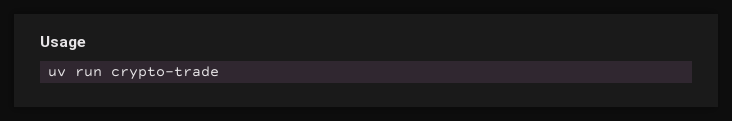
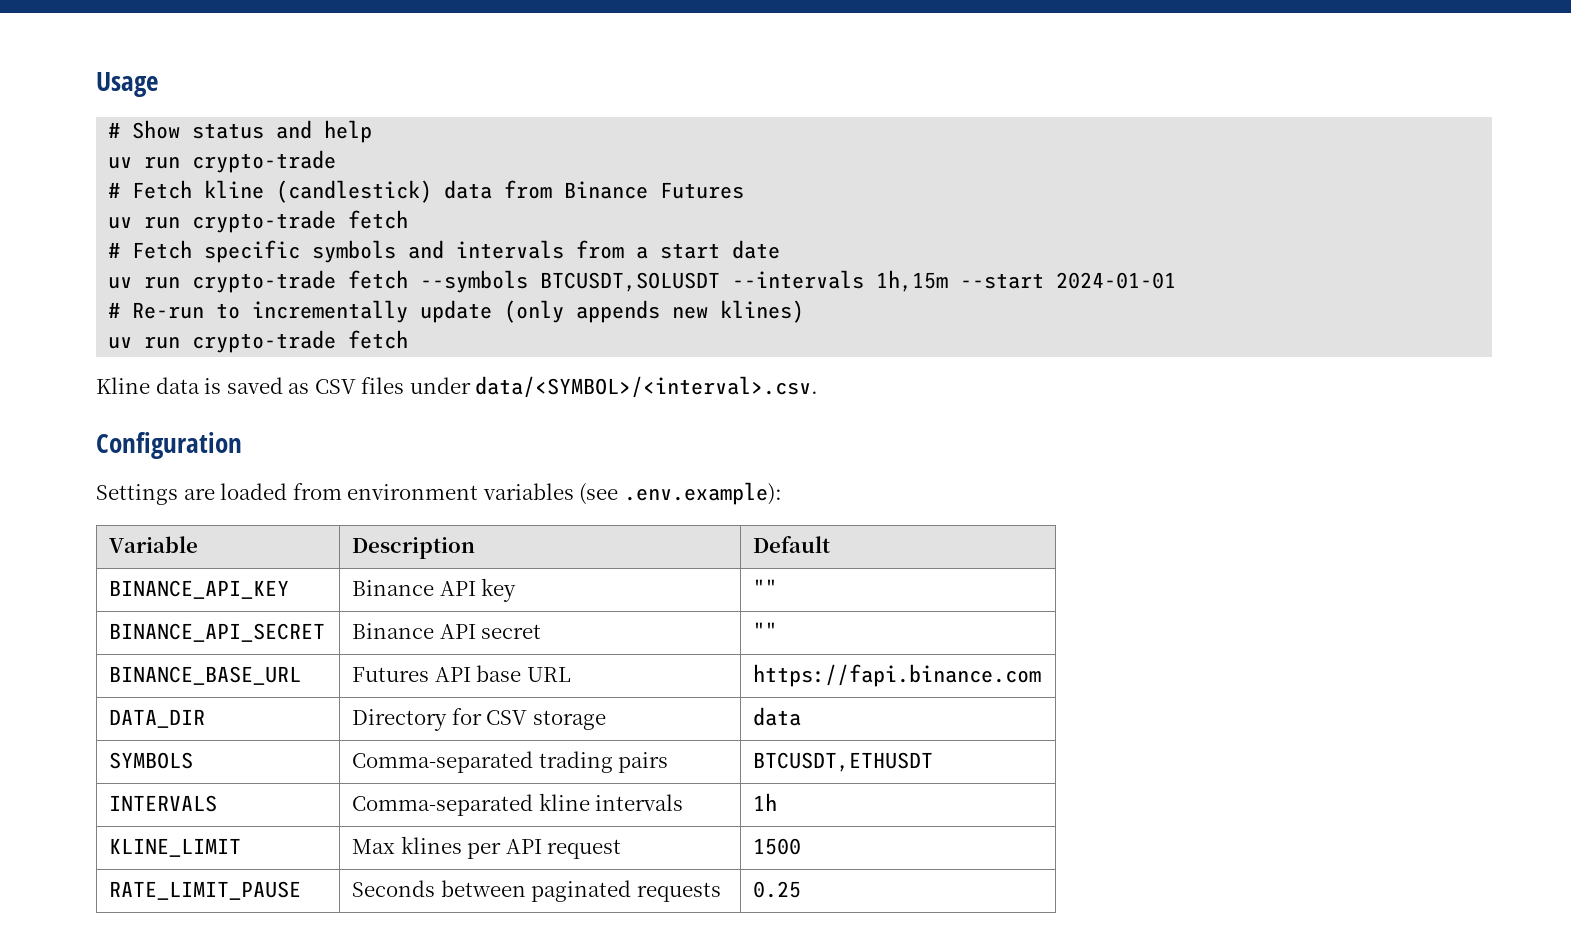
[47,66,219,80] uv run crypto-trade -> [108,120,373,143] [108,150,337,173] [108,180,745,203] [108,210,409,233] [108,240,781,263] [108,270,1177,293] [108,300,805,323] [108,330,409,353] [96,376,819,398] [96,432,242,459] [96,482,782,505] [109,536,199,553] [352,537,476,559] [753,536,831,553] [109,580,290,599] [352,578,517,602] [753,579,778,596] [109,623,326,642] [352,623,542,639] [753,622,778,639] [109,666,302,685] [352,665,571,682] [753,664,1042,687] [109,709,206,728] [352,708,606,731] [753,707,802,726] [109,752,194,769] [352,751,669,773] [753,752,934,772] [109,795,218,812] [352,793,684,816] [753,793,778,811] [109,838,242,857] [352,836,622,859] [753,838,802,855] [109,881,302,900] [352,880,721,902] [753,881,802,898] # Show status and help // uv run crypto-trade // # Fetch kline (candlestick) data from Binance Futures // uv run crypto-trade fetch // # Fetch specific symbols and intervals from a start date // uv run crypto-trade fetch --symbols BTCUSDT,SOLUSDT --intervals 1h,15m --start 2024-01-01 // # Re-run to incrementally update (only appends new klines) // uv run crypto-trade fetch // Kline data is saved as CSV files under data/<SYMBOL>/<interval>.csv. // Configuration // Settings are loaded from environment variables (see .env.example): // Variable | Description | Default // BINANCE_API_KEY | Binance API key | "" // BINANCE_API_SECRET | Binance API secret | "" // BINANCE_BASE_URL | Futures API base URL | https://fapi.binance.com // DATA_DIR | Directory for CSV storage | data // SYMBOLS | Comma-separated trading pairs | BTCUSDT,ETHUSDT // INTERVALS | Comma-separated kline intervals | 1h // KLINE_LIMIT | Max klines per API request | 1500 // RATE_LIMIT_PAUSE | Seconds between paginated requests | 0.25

